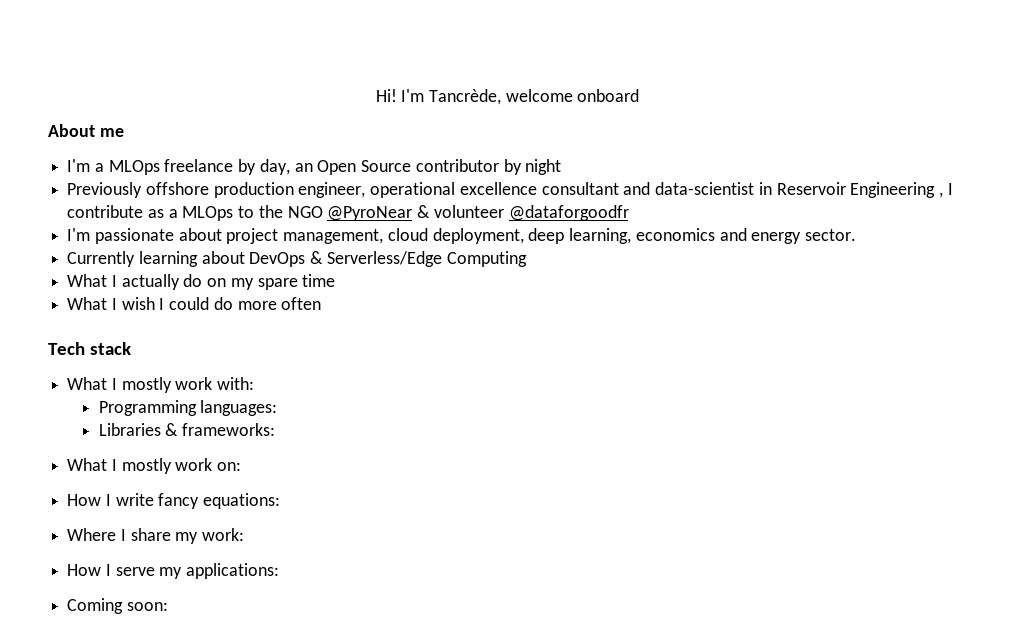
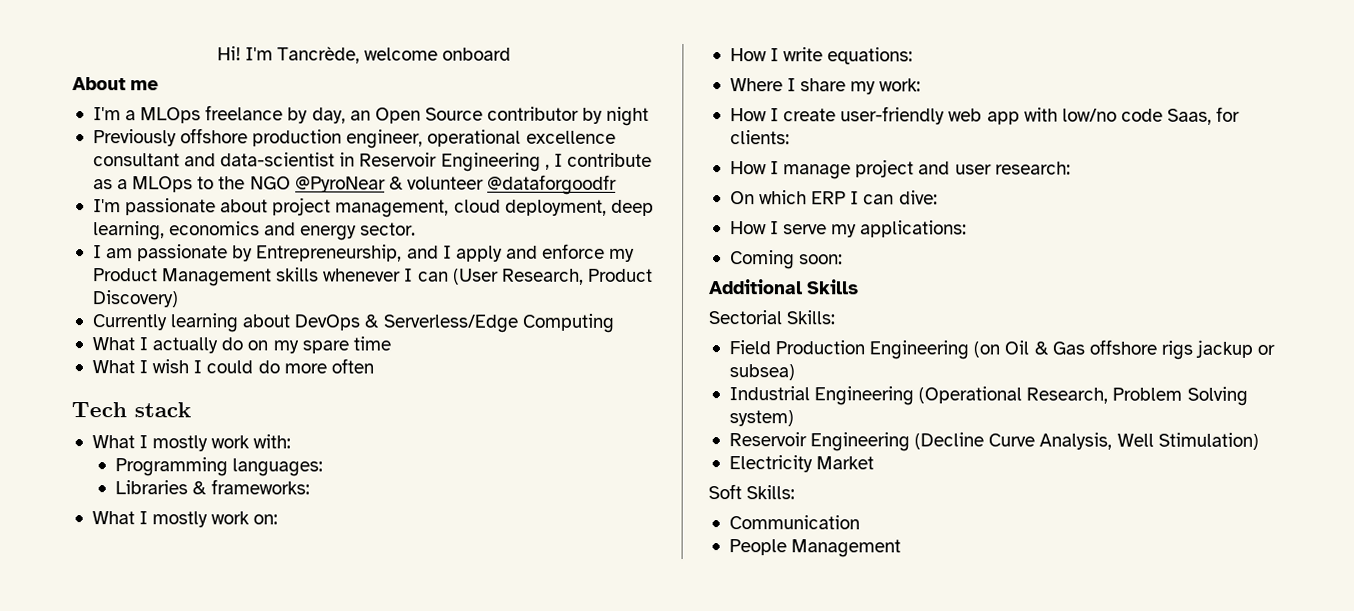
(856, 235) none -> [92,243,636,262] [92,267,653,287] [91,290,179,308] // I am passionate by Entrepreneurship, and I apply and enforce my Product Management skills whenever I can (User Research, Product Discovery)
[158,493,200,509] fancy -> (824, 54) none
(245, 534) none -> [729,106,1241,125] [729,130,790,145] [729,159,1071,180] [729,190,938,205] // How I create user-friendly web app with low/no code Saas, for clients: // How I manage project and user research: // On which ERP I can dive:
(168, 606) none -> [709,279,860,295] [708,310,836,325] [728,339,1276,360] [728,364,795,381] [728,386,1248,406] [728,410,794,427] [728,432,1259,452] [728,455,875,473] [708,484,796,500] [728,515,860,530] [728,539,902,558] // Additional Skills // Sectorial Skills: // Field Production Engineering (on Oil & Gas offshore rigs jackup or subsea) // Industrial Engineering (Operational Research, Problem Solving system) // Reservoir Engineering (Decline Curve Analysis, Well Stimulation) // Electricity Market // Soft Skills: // Communication // People Management

